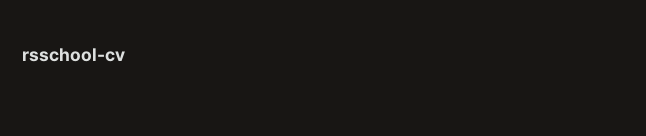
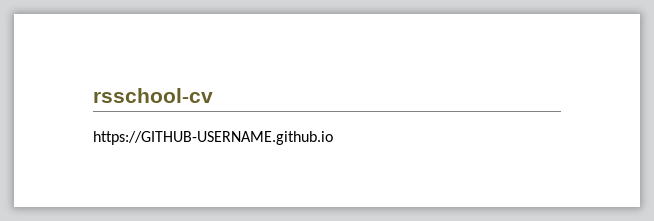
(125, 55) none -> [93,131,333,145] // https://GITHUB-USERNAME.github.io

